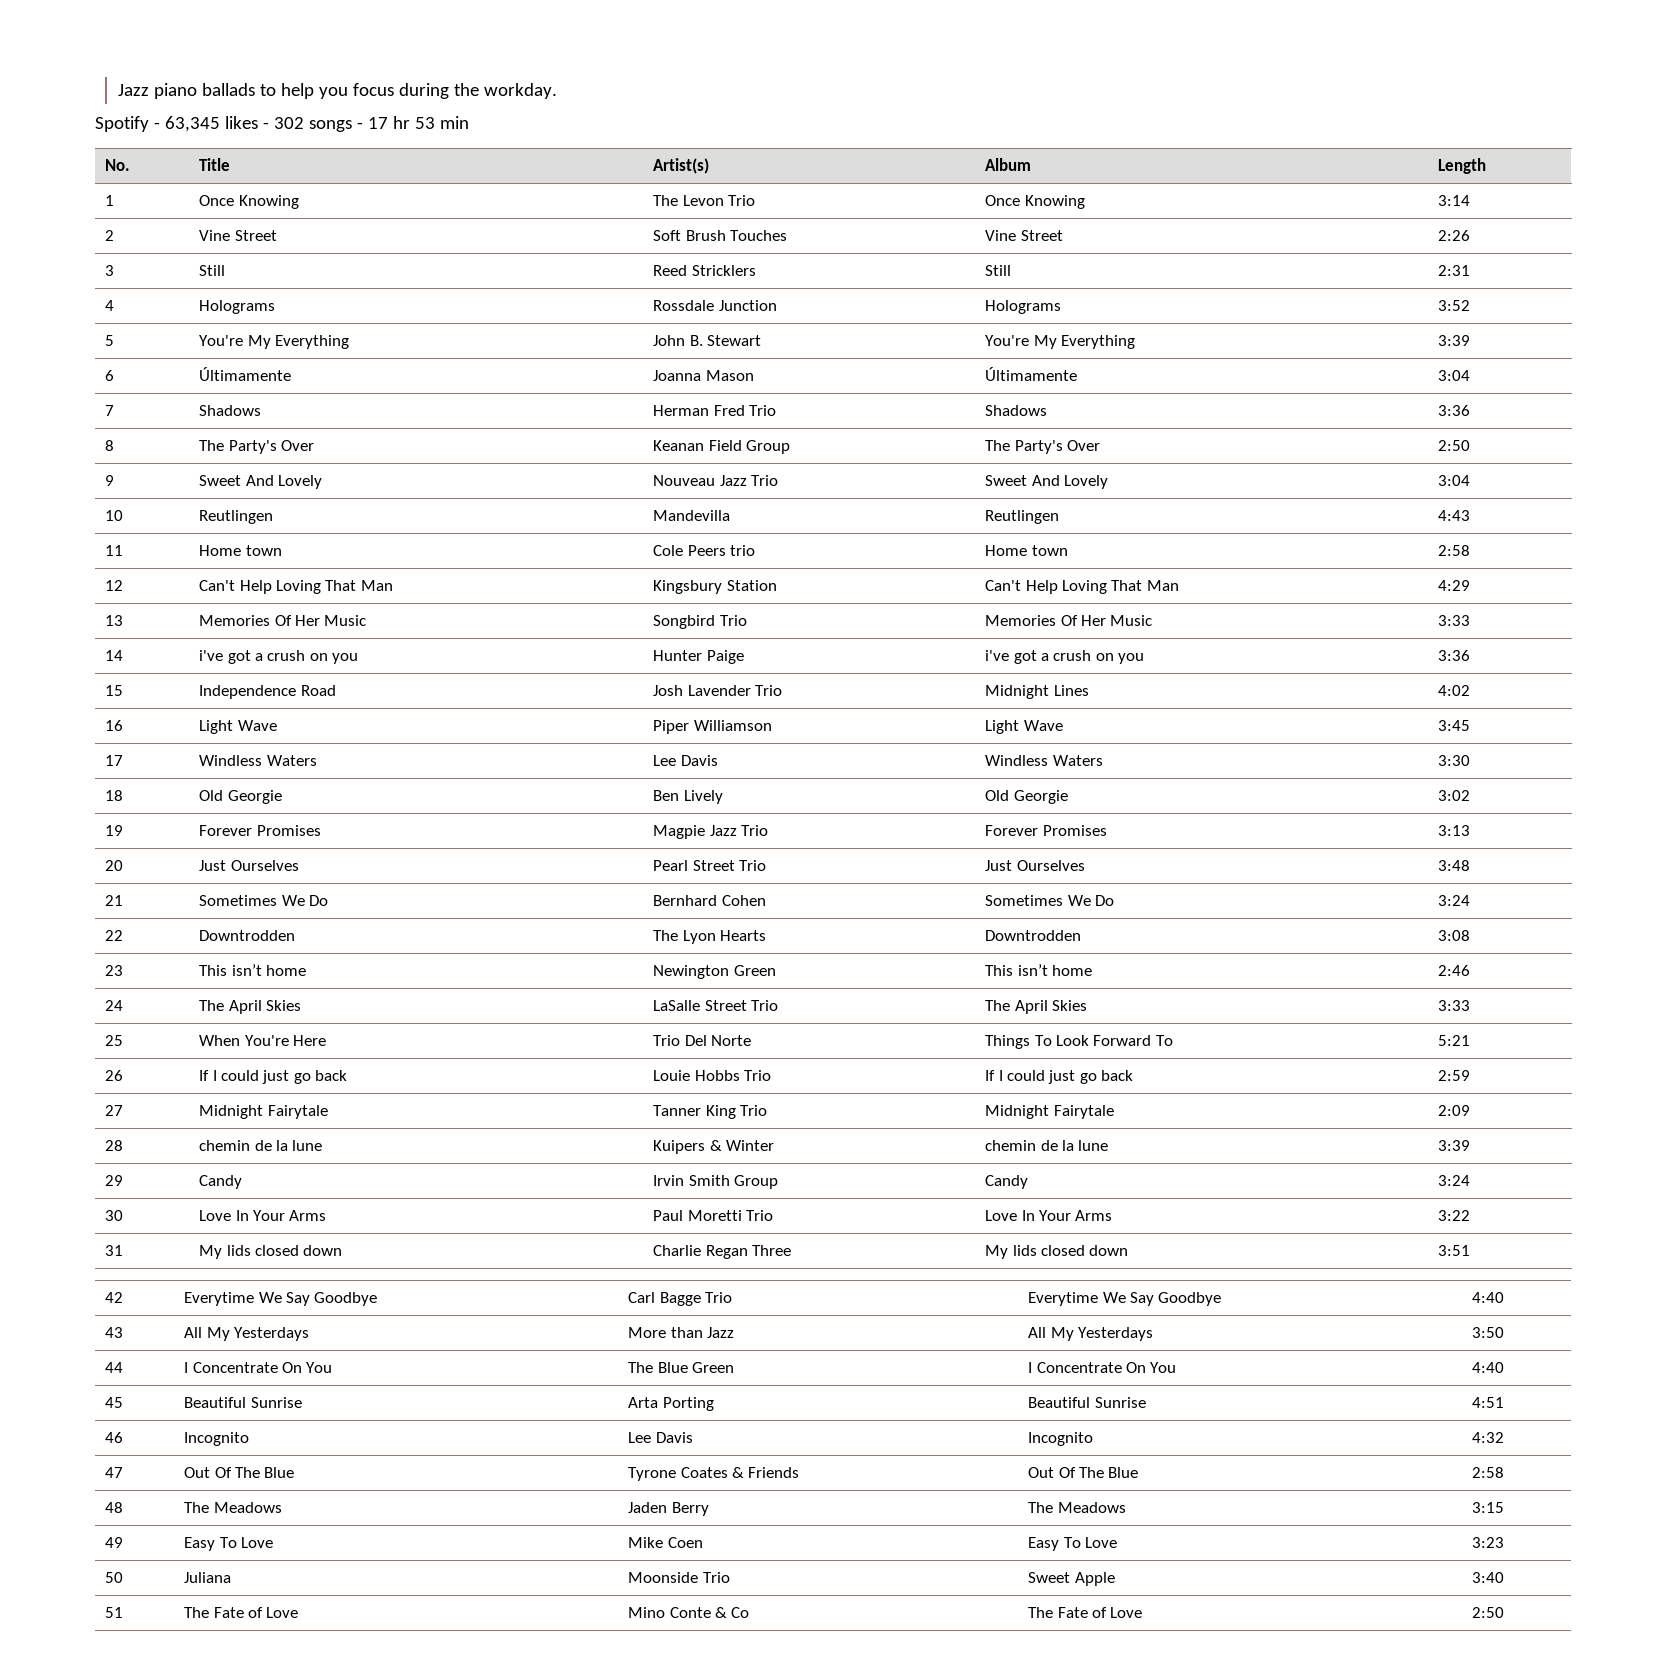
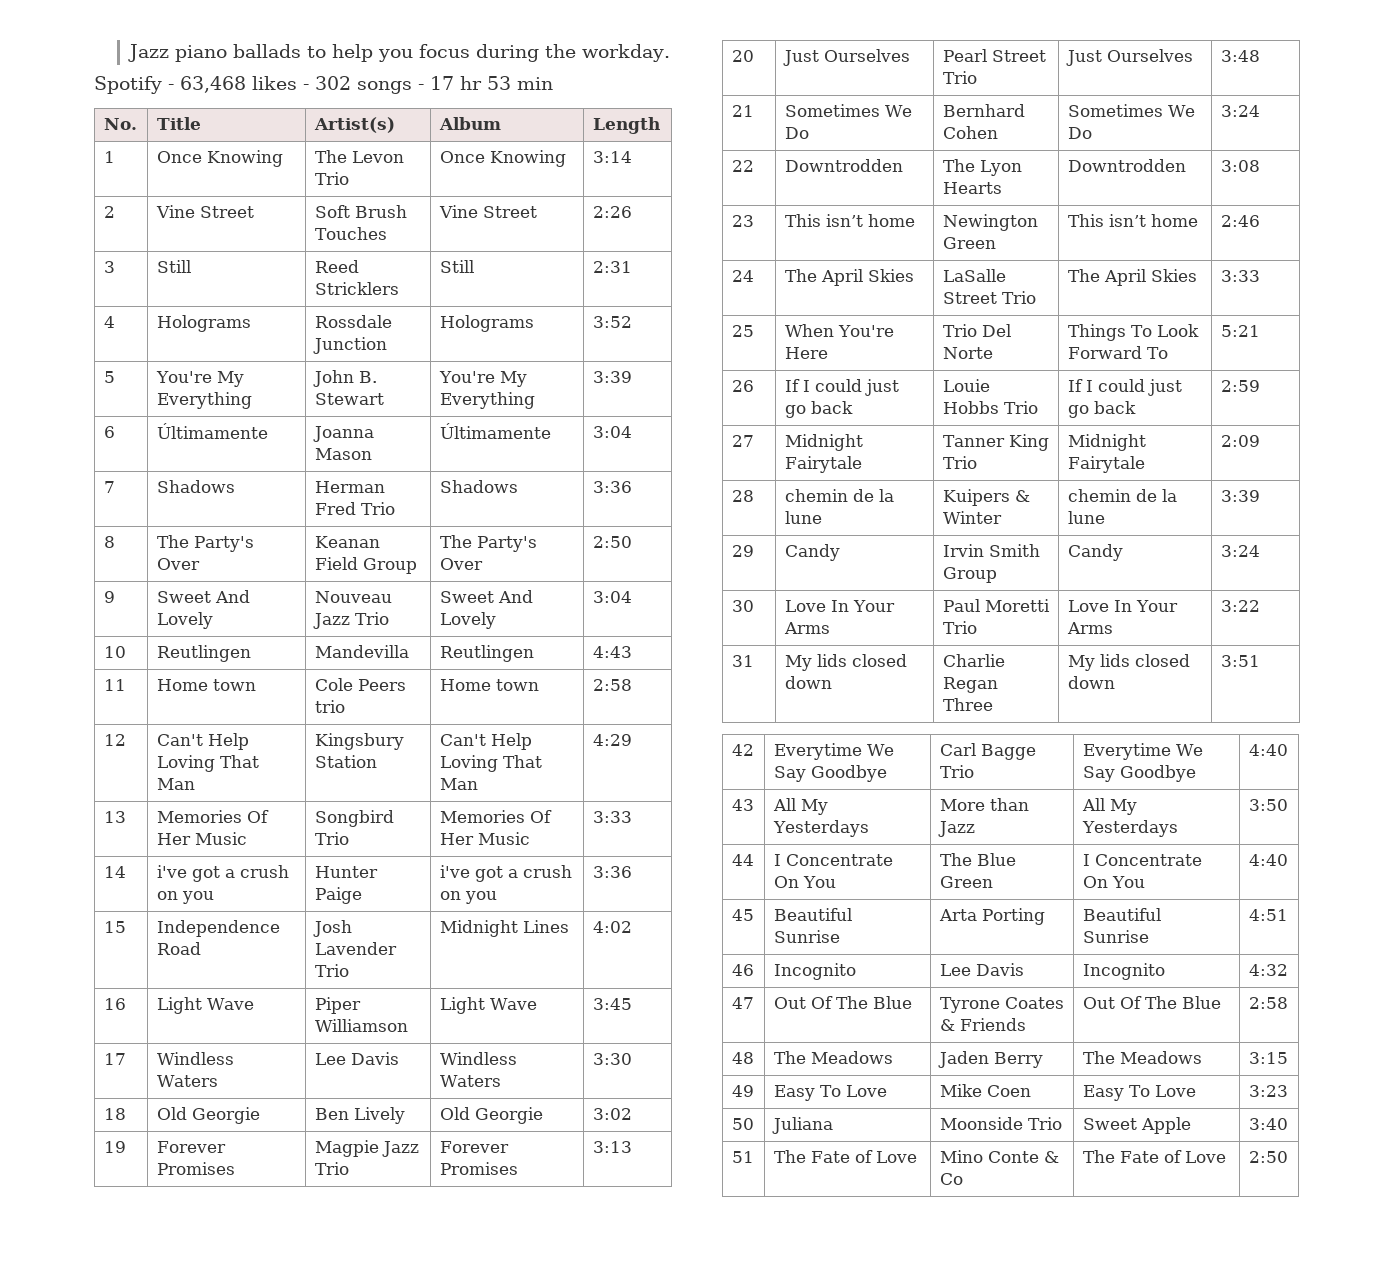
[164,116,220,132] 63,345 -> [180,76,246,93] 63,468

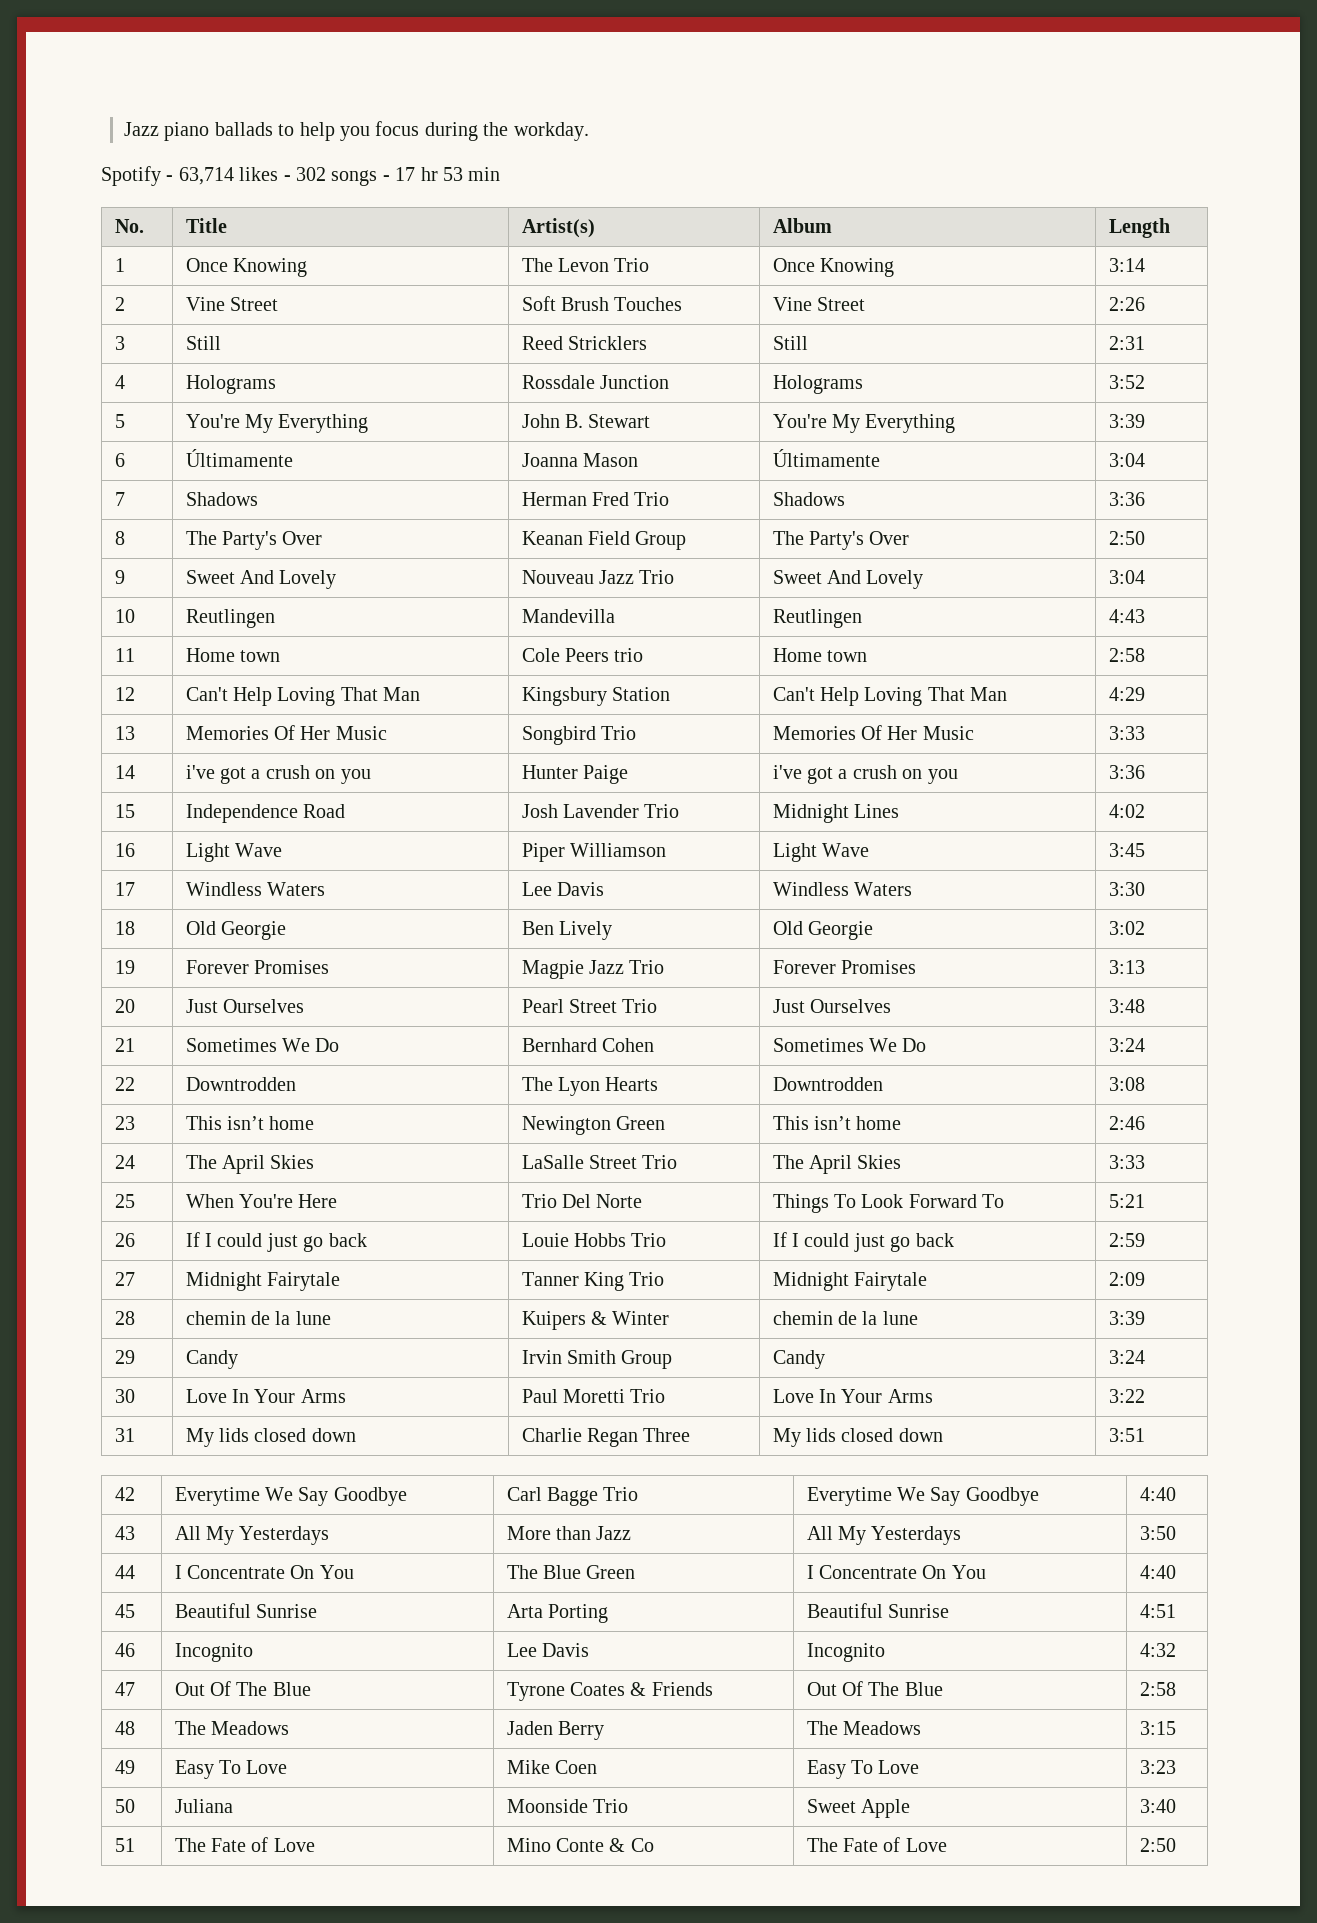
[180,76,246,93] 63,468 -> [178,167,234,185] 63,714

